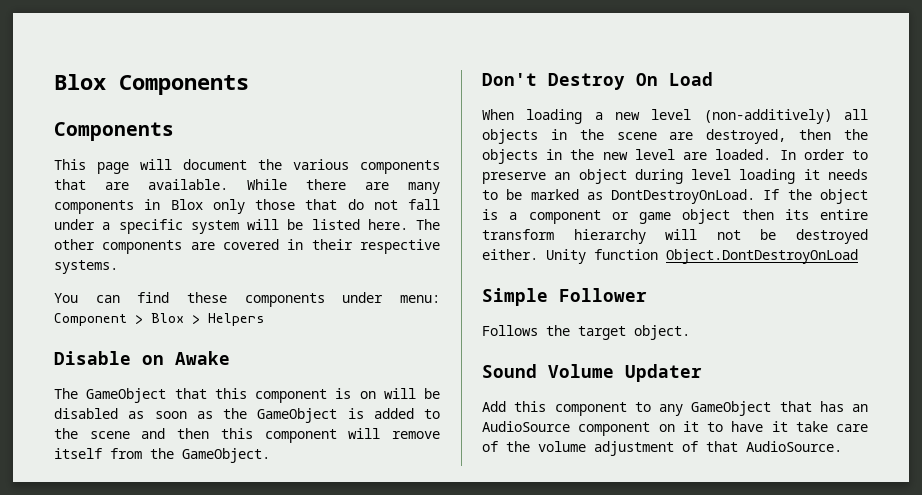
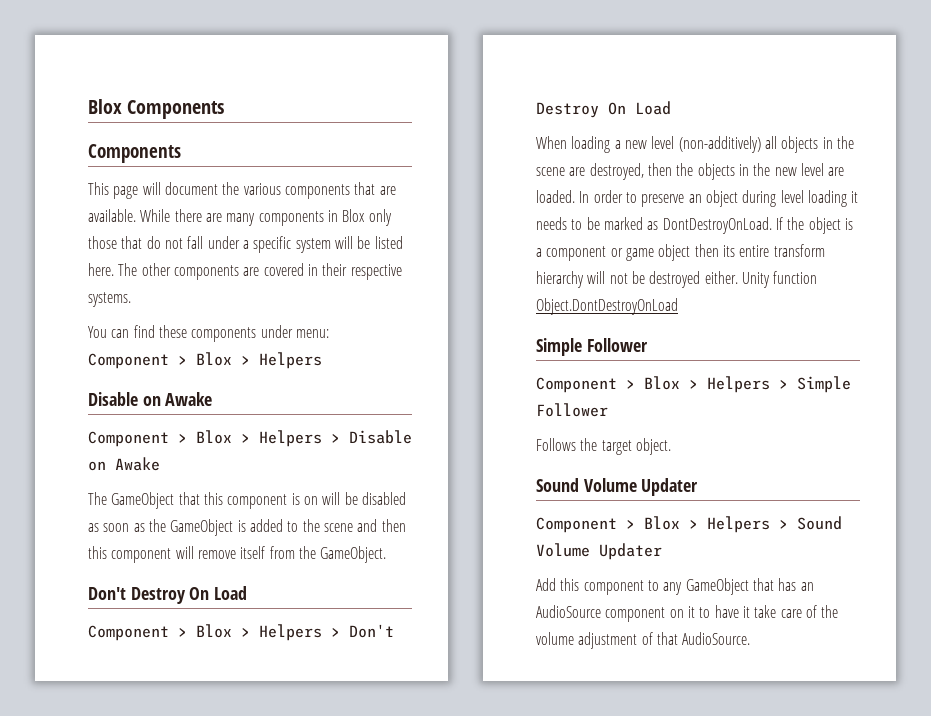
(230, 358) none -> [88,430,412,447] [88,457,160,471] // Component > Blox > Helpers > Disable on Awake
(713, 79) none -> [88,624,394,641] [536,101,671,118] // Component > Blox > Helpers > Don't Destroy On Load
(647, 295) none -> [536,376,851,393] [536,403,608,417] // Component > Blox > Helpers > Simple Follower
(702, 373) none -> [536,516,842,533] [536,543,662,560] // Component > Blox > Helpers > Sound Volume Updater

